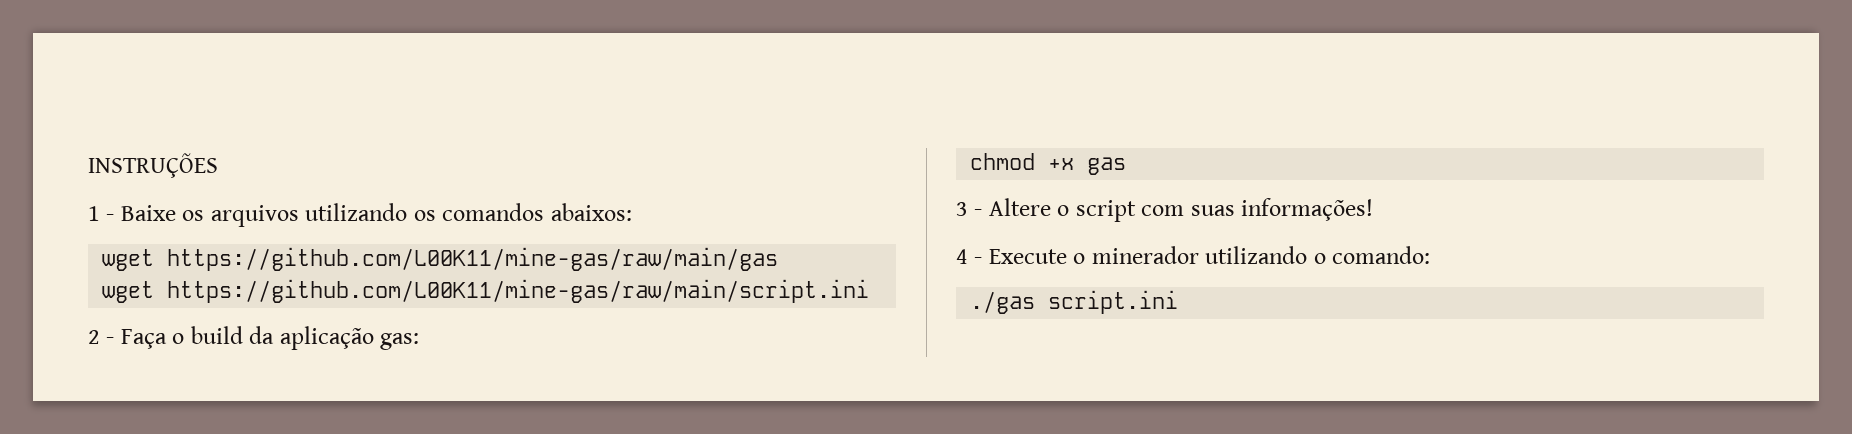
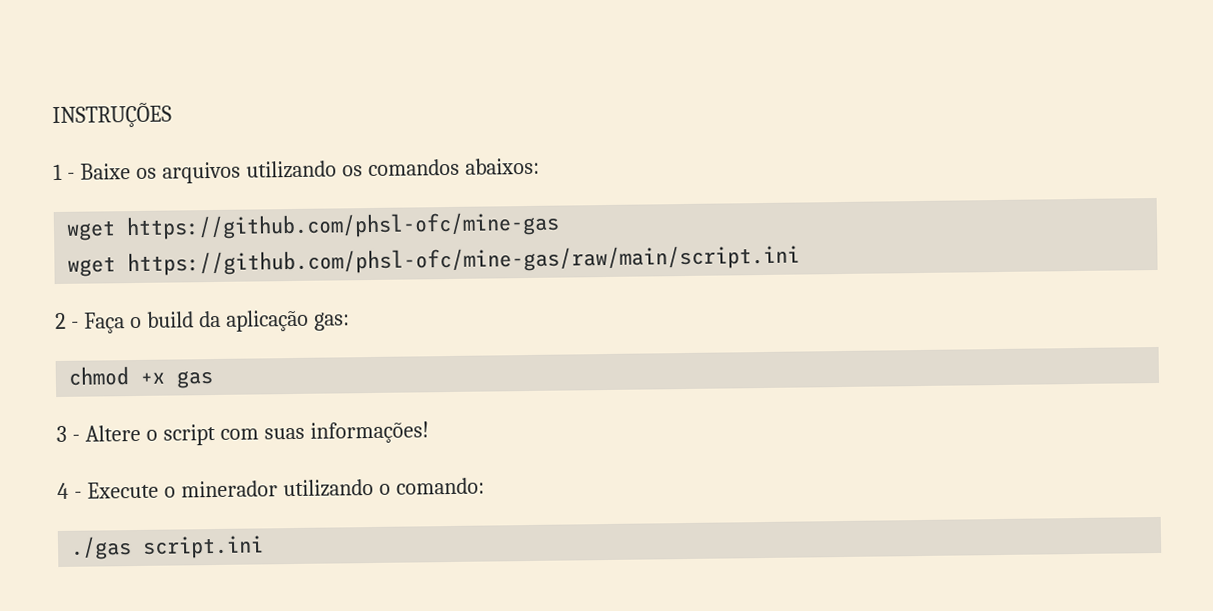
[167,247,779,271] [102,279,870,303] https://github.com/L00K11/mine-gas/raw/main/gas // wget https://github.com/L00K11/mine-gas/raw/main/script.ini -> [126,211,561,241] [67,244,801,277] https://github.com/phsl-ofc/mine-gas // wget https://github.com/phsl-ofc/mine-gas/raw/main/script.ini

